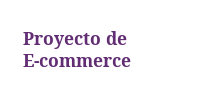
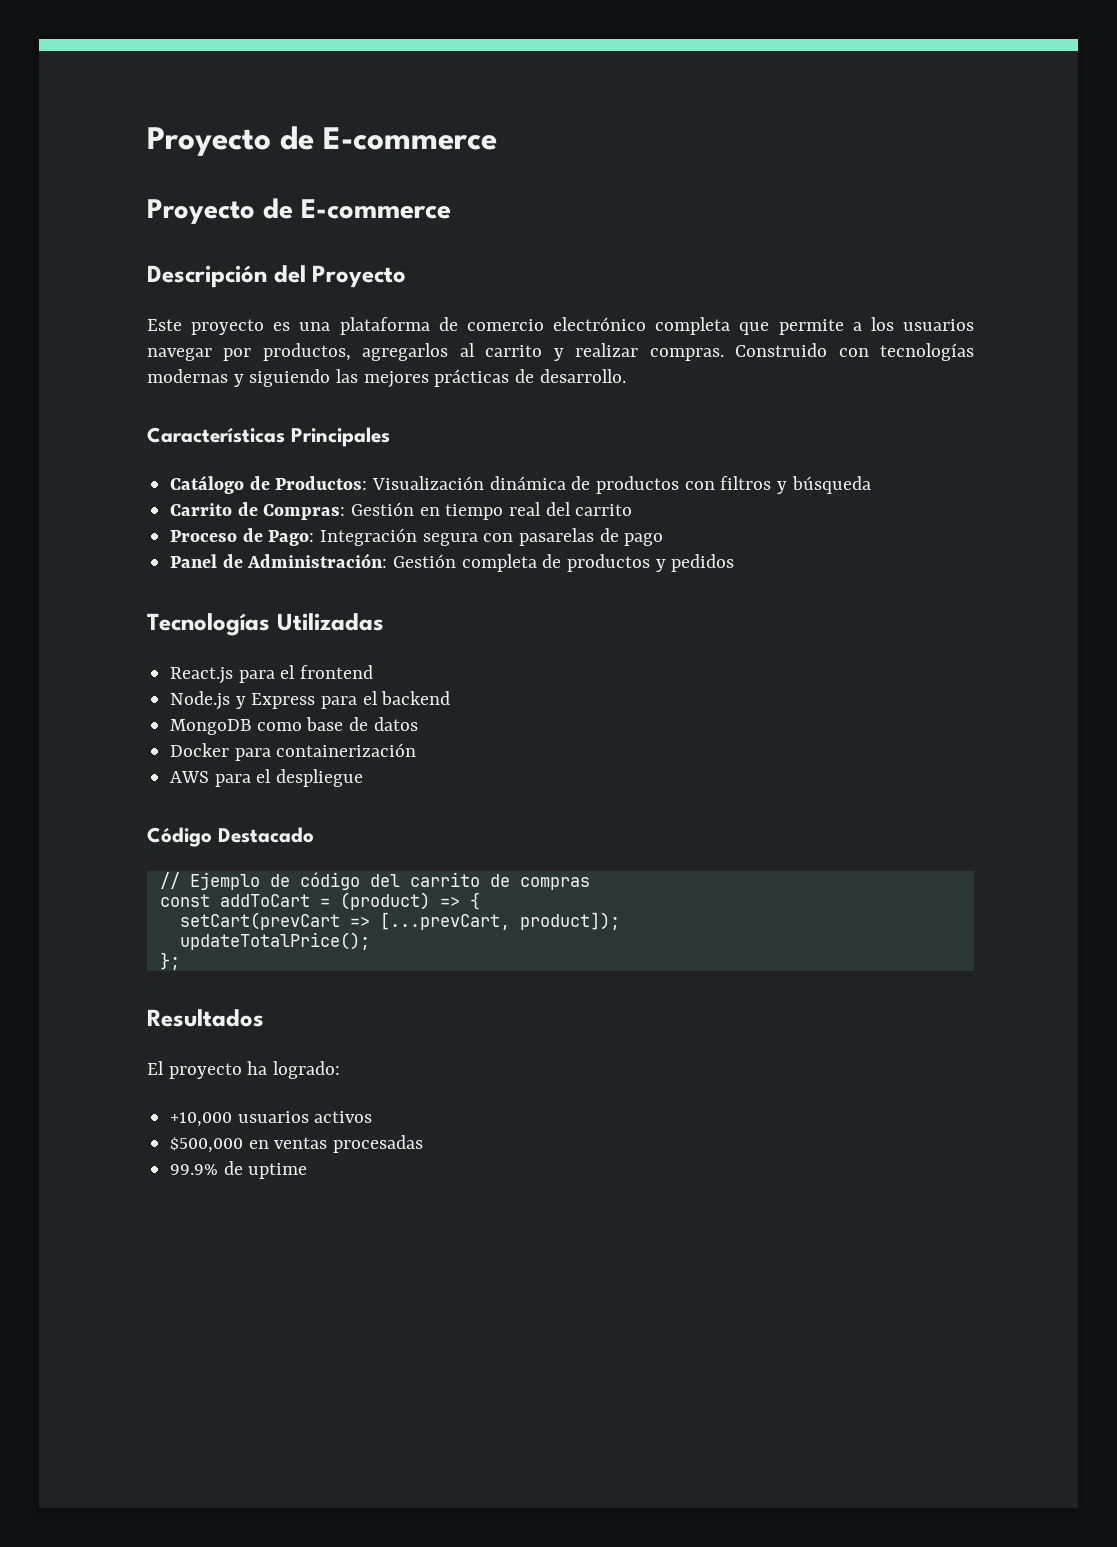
[23,31,127,49] [23,54,131,67] Proyecto de E-commerce -> [147,126,497,156] [147,198,451,224] [147,265,407,288] [147,317,975,335] [147,343,974,361] [147,369,626,388] [147,427,390,447] [170,475,871,494] [170,502,633,520] [170,528,664,546] [170,553,735,572] [147,613,384,636] [170,665,374,684] [170,691,451,710] [170,717,418,735] [170,743,417,761] [170,769,364,787] [147,827,314,847] [159,872,590,890] [159,892,480,910] [179,912,620,930] [179,932,370,950] [159,952,180,970] [147,1009,264,1027] [147,1061,341,1079] [170,1111,373,1127] [170,1135,424,1153] [170,1161,308,1179] Proyecto de E-commerce // Proyecto de E-commerce // Descripción del Proyecto // Este proyecto es una plataforma de comercio electrónico completa que permite a los usuarios navegar por productos, agregarlos al carrito y realizar compras. Construido con tecnologías modernas y siguiendo las mejores prácticas de desarrollo. // Características Principales // Catálogo de Productos: Visualización dinámica de productos con filtros y búsqueda // Carrito de Compras: Gestión en tiempo real del carrito // Proceso de Pago: Integración segura con pasarelas de pago // Panel de Administración: Gestión completa de productos y pedidos // Tecnologías Utilizadas // React.js para el frontend // Node.js y Express para el backend // MongoDB como base de datos // Docker para containerización // AWS para el despliegue // Código Destacado // // Ejemplo de código del carrito de compras // const addToCart = (product) => { // setCart(prevCart => [...prevCart, product]); // updateTotalPrice(); // }; // Resultados // El proyecto ha logrado: // +10,000 usuarios activos // $500,000 en ventas procesadas // 99.9% de uptime

